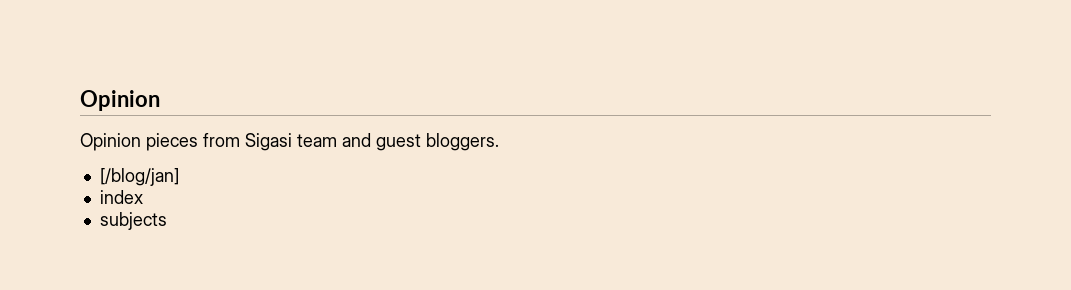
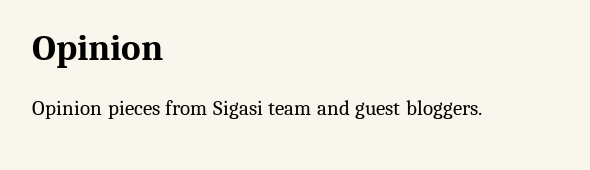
[99,168,179,186] [99,190,143,204] [99,212,167,230] // [/blog/jan] // index // subjects -> (482, 109) none

